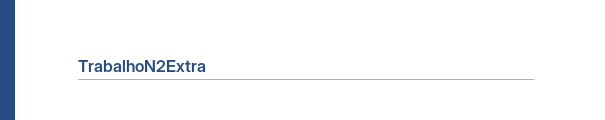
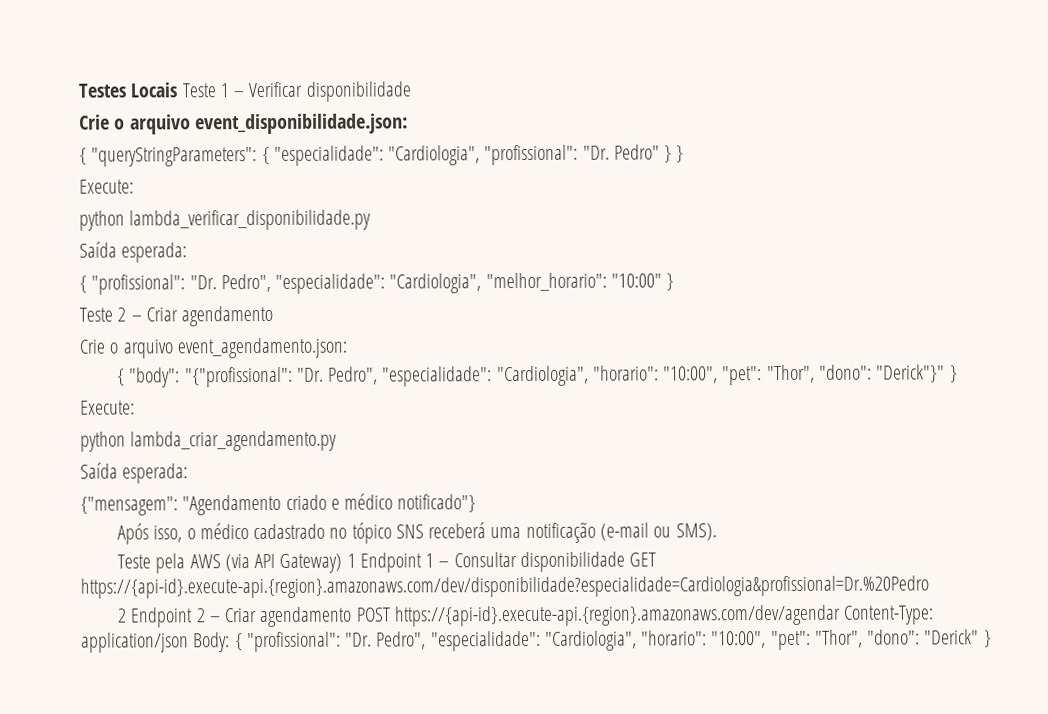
[78,60,206,72] TrabalhoN2Extra -> [78,81,412,102] [79,113,408,135] [79,144,685,167] [79,179,134,194] [79,209,372,231] [79,241,188,263] [79,272,675,295] [79,305,274,327] [79,337,348,359] [117,364,958,388] [80,400,135,415] [80,430,338,452] [80,462,189,484] [80,493,477,516] [117,521,717,545] [117,551,657,574] [80,575,929,599] [117,604,935,628] [81,629,992,653] Testes Locais Teste 1 – Verificar disponibilidade // Crie o arquivo event_disponibilidade.json: // { "queryStringParameters": { "especialidade": "Cardiologia", "profissional": "Dr. Pedro" } } // Execute: // python lambda_verificar_disponibilidade.py // Saída esperada: // { "profissional": "Dr. Pedro", "especialidade": "Cardiologia", "melhor_horario": "10:00" } // Teste 2 – Criar agendamento // Crie o arquivo event_agendamento.json: // { "body": "{"profissional": "Dr. Pedro", "especialidade": "Cardiologia", "horario": "10:00", "pet": "Thor", "dono": "Derick"}" } // Execute: // python lambda_criar_agendamento.py // Saída esperada: // {"mensagem": "Agendamento criado e médico notificado"} // Após isso, o médico cadastrado no tópico SNS receberá uma notificação (e-mail ou SMS). // Teste pela AWS (via API Gateway) 1 Endpoint 1 – Consultar disponibilidade GET https://{api-id}.execute-api.{region}.amazonaws.com/dev/disponibilidade?especialidade=Cardiologia&profissional=Dr.%20Pedro // 2 Endpoint 2 – Criar agendamento POST https://{api-id}.execute-api.{region}.amazonaws.com/dev/agendar Content-Type: application/json Body: { "profissional": "Dr. Pedro", "especialidade": "Cardiologia", "horario": "10:00", "pet": "Thor", "dono": "Derick" }

